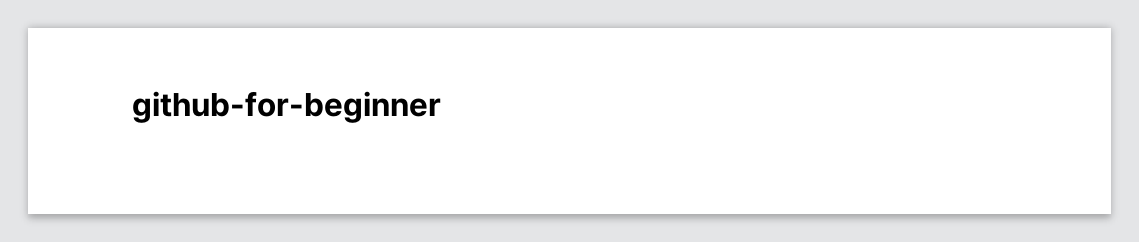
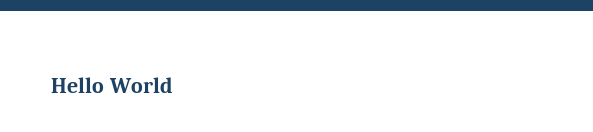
[132,91,441,123] github-for-beginner -> [51,77,173,93] Hello World

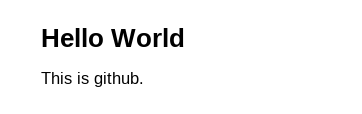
(173, 85) none -> [41,72,144,87] // This is github.

